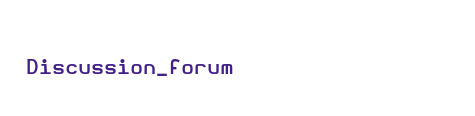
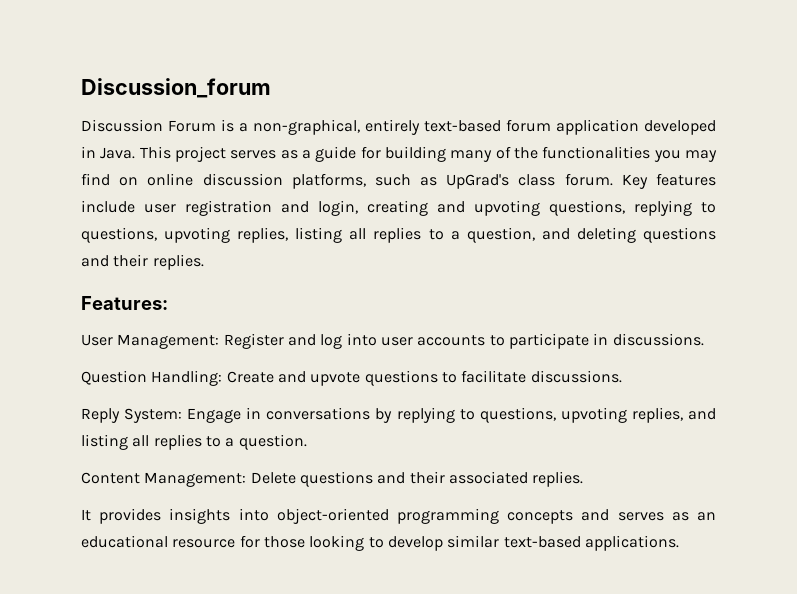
(234, 67) none -> [81,119,716,135] [81,146,717,162] [81,173,716,189] [81,200,716,216] [81,227,717,243] [81,254,204,270] [81,296,168,310] [81,333,704,349] [81,370,622,386] [81,407,716,423] [81,434,307,450] [81,471,584,487] [81,508,717,524] [81,535,679,551] // Discussion Forum is a non-graphical, entirely text-based forum application developed in Java. This project serves as a guide for building many of the functionalities you may find on online discussion platforms, such as UpGrad's class forum. Key features include user registration and login, creating and upvoting questions, replying to questions, upvoting replies, listing all replies to a question, and deleting questions and their replies. // Features: // User Management: Register and log into user accounts to participate in discussions. // Question Handling: Create and upvote questions to facilitate discussions. // Reply System: Engage in conversations by replying to questions, upvoting replies, and listing all replies to a question. // Content Management: Delete questions and their associated replies. // It provides insights into object-oriented programming concepts and serves as an educational resource for those looking to develop similar text-based applications.

